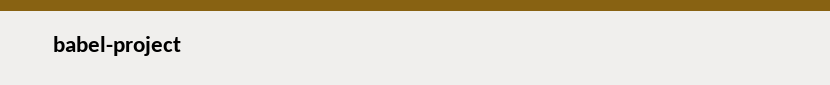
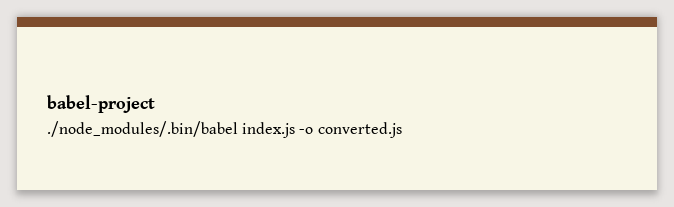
(181, 46) none -> [47,121,402,138] // ./node_modules/.bin/babel index.js -o converted.js

